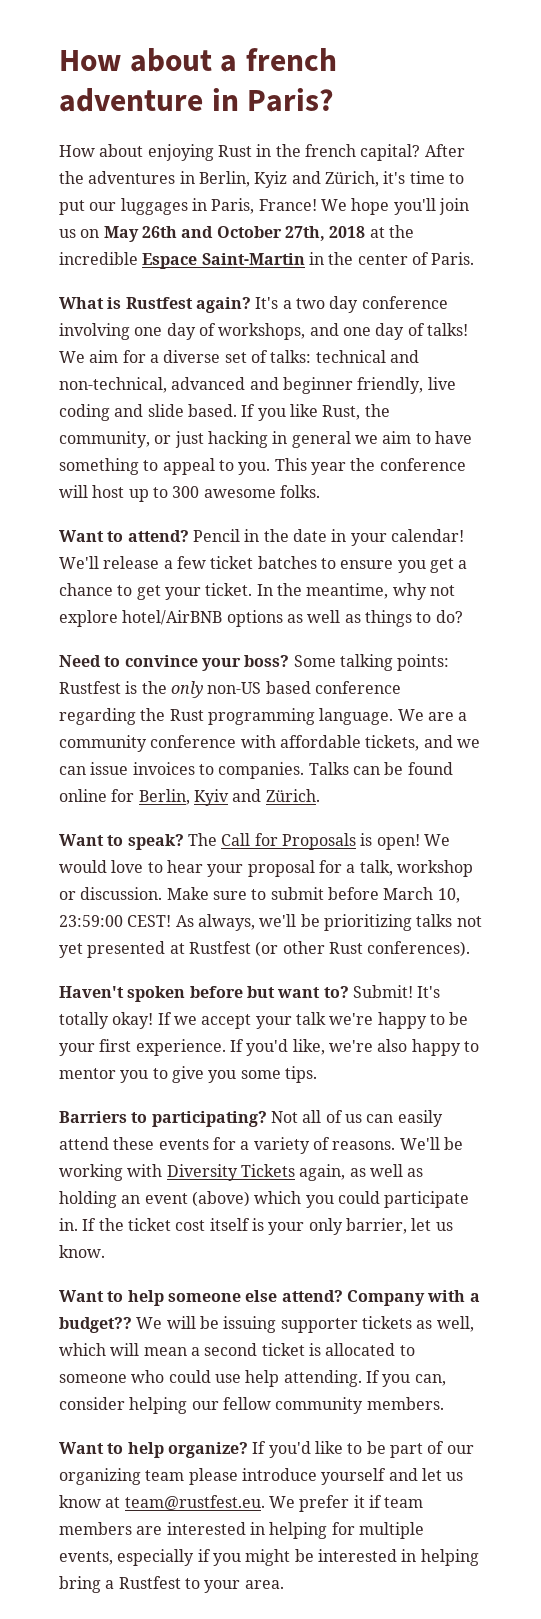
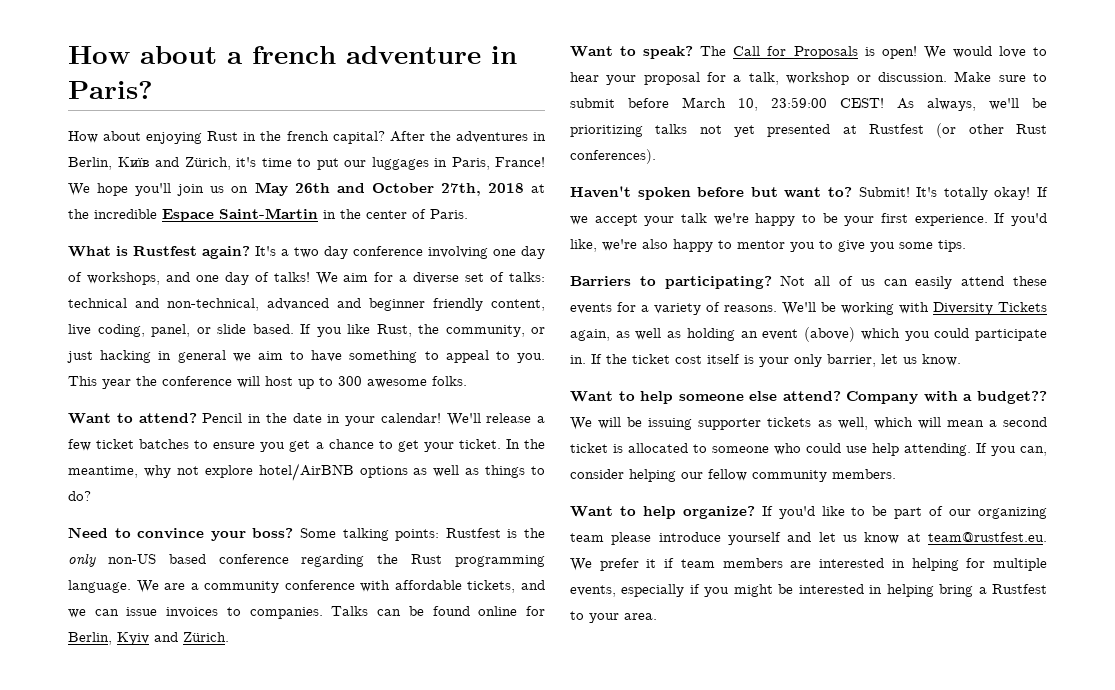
[254,171,288,188] Kyiz -> [117,157,150,167] Київ
[357,377,456,394] [59,404,144,421] friendly, live coding and -> [433,298,545,311] [68,324,211,337] friendly content, live coding, panel, or

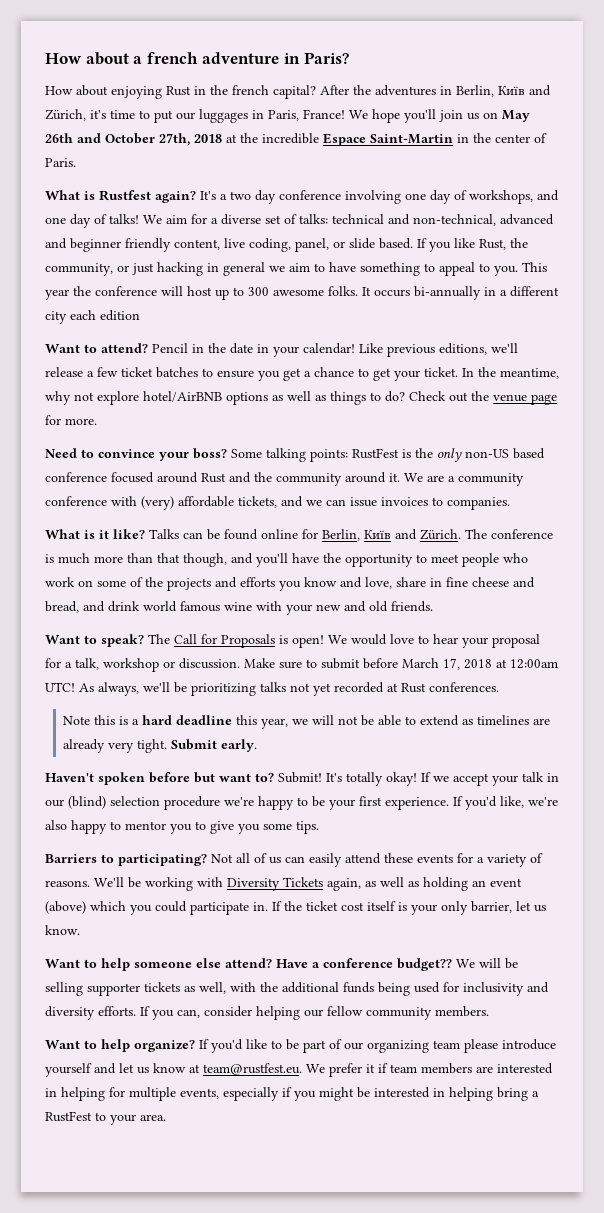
(467, 381) none -> [362,286,559,300] [45,310,140,324] It occurs bi-annually in a different city each edition
[446,413,481,426] We'll -> [359,343,518,357] Like previous editions, we'll
(91, 496) none -> [409,391,557,405] [45,415,97,425] Check out the venue page for more.
[445,528,501,538] Rustfest -> [352,448,399,459] RustFest
[301,554,545,567] [68,580,131,593] regarding the Rust programming language. -> [111,472,400,486] focused around Rust and the community around it.
(391, 586) none -> [141,496,174,510] (very)
(323, 613) none -> [45,529,145,539] // What is it like?
[117,632,149,645] Kyiv -> [364,530,391,539] Київ
(229, 637) none -> [465,529,553,539] [45,553,528,567] [45,577,535,591] [45,601,433,615] The conference is much more than that though, and you'll have the opportunity to meet people who work on some of the projects and efforts you know and love, share in fine cheese and bread, and drink world famous wine with your new and old friends.
[738,97,884,111] 10, 23:59:00 CEST! -> [443,658,558,670] [45,682,75,692] 17, 2018 at 12:00am UTC!
[767,123,1047,138] [570,149,656,164] presented at Rustfest (or other Rust conferences). -> [334,682,499,693] [63,715,551,729] [63,739,258,753] recorded at Rust conferences. // Note this is a hard deadline this year, we will not be able to extend as timelines are already very tight. Submit early.
(707, 218) none -> [547,773,559,782] [45,796,220,810] in our (blind) selection procedure
[846,391,973,404] Company with a -> [276,958,393,968] Have a conference
[648,418,693,430] issuing -> [45,982,83,996] selling
[873,417,1047,429] [570,443,971,456] which will mean a second ticket is allocated to someone who could use help attending. -> [230,982,549,996] [45,1006,136,1020] with the additional funds being used for inclusivity and diversity efforts.
[992,584,1047,594] Rustfest -> [45,1111,92,1122] RustFest

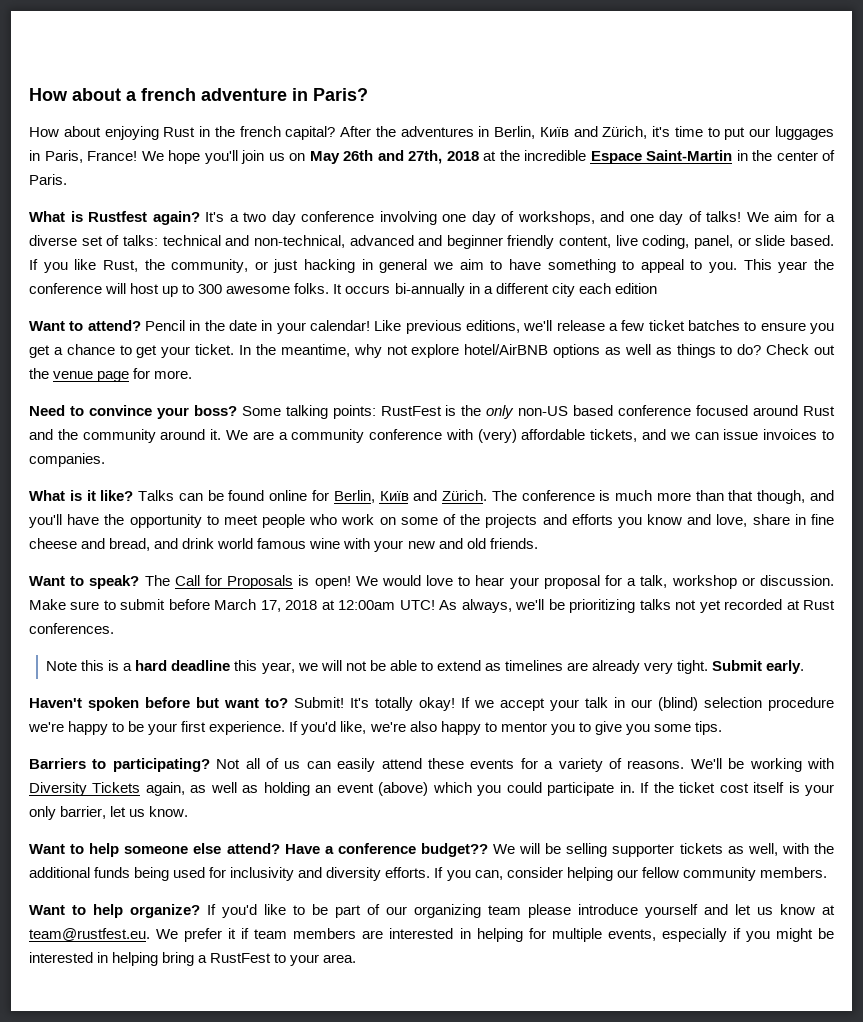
[105,133,155,144] October -> (404, 155) none

